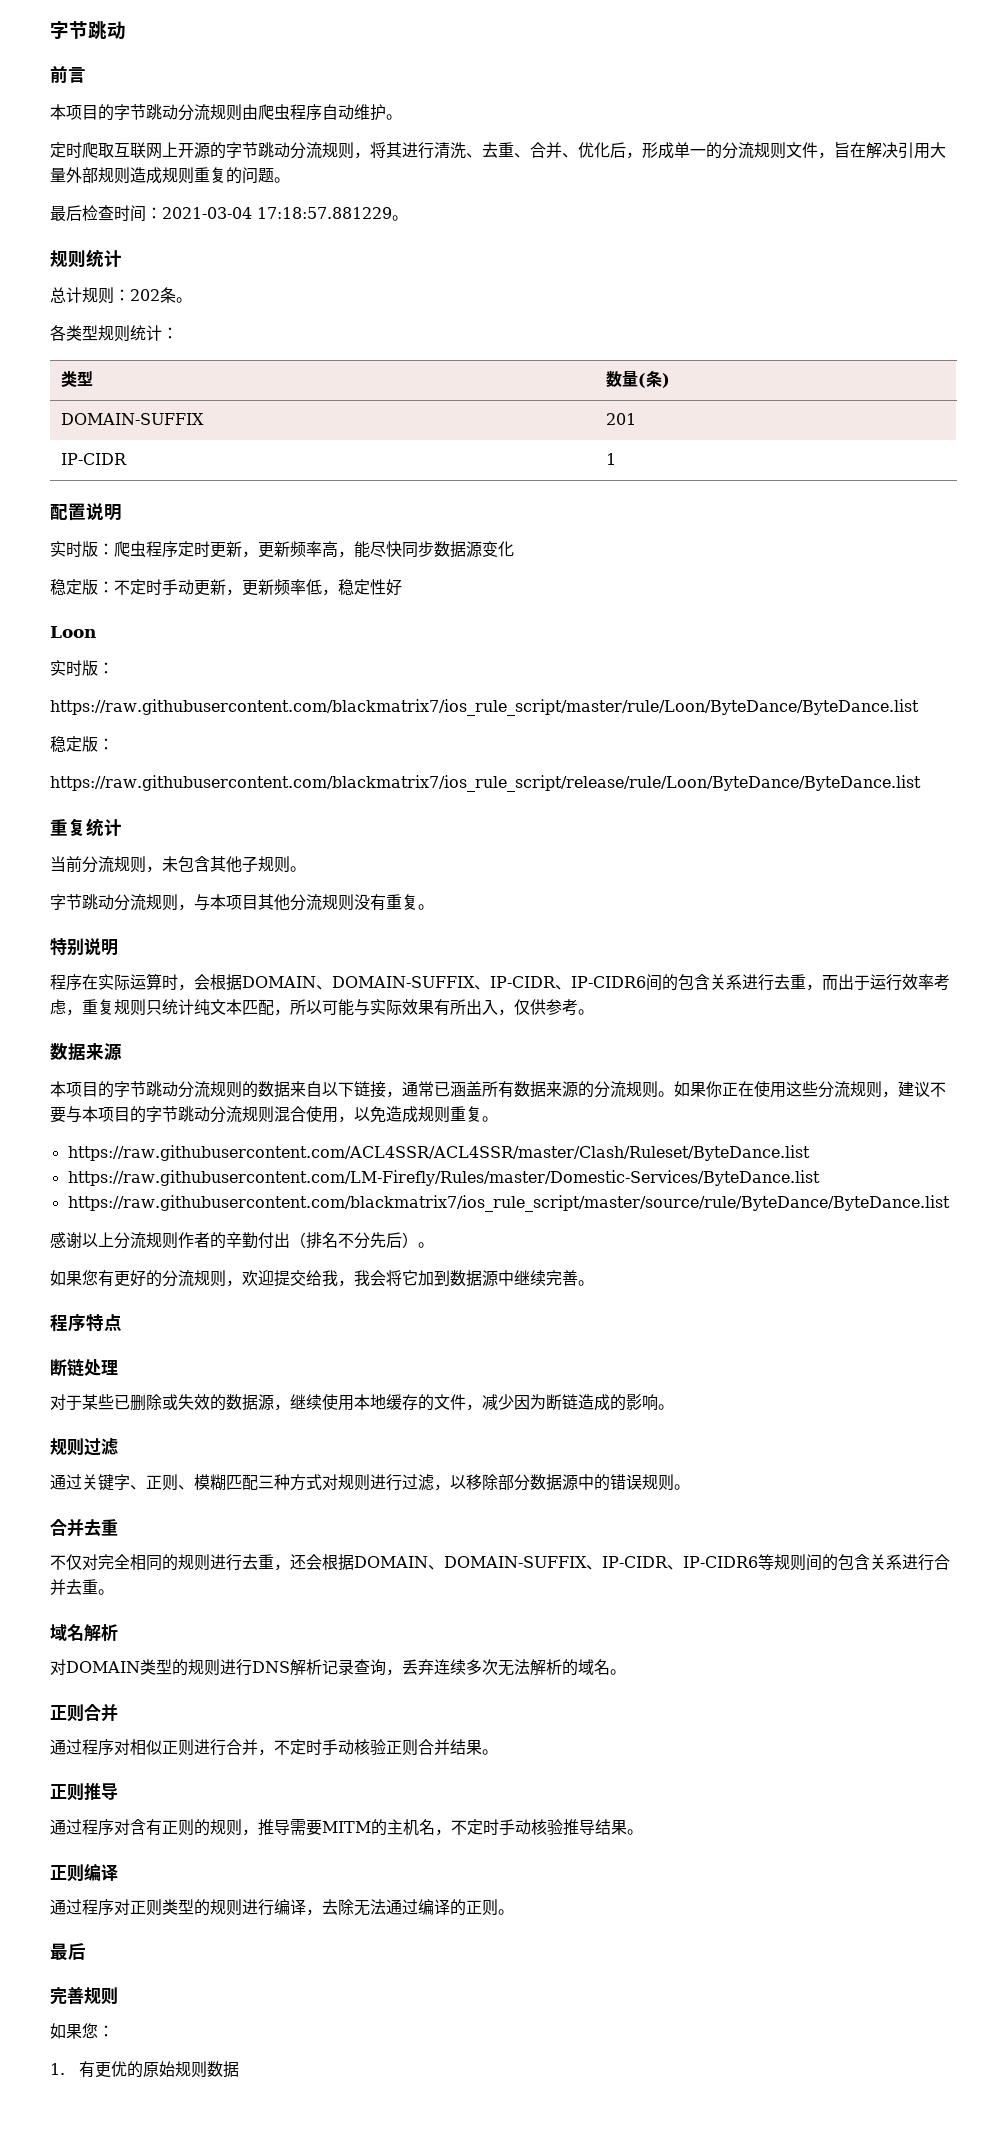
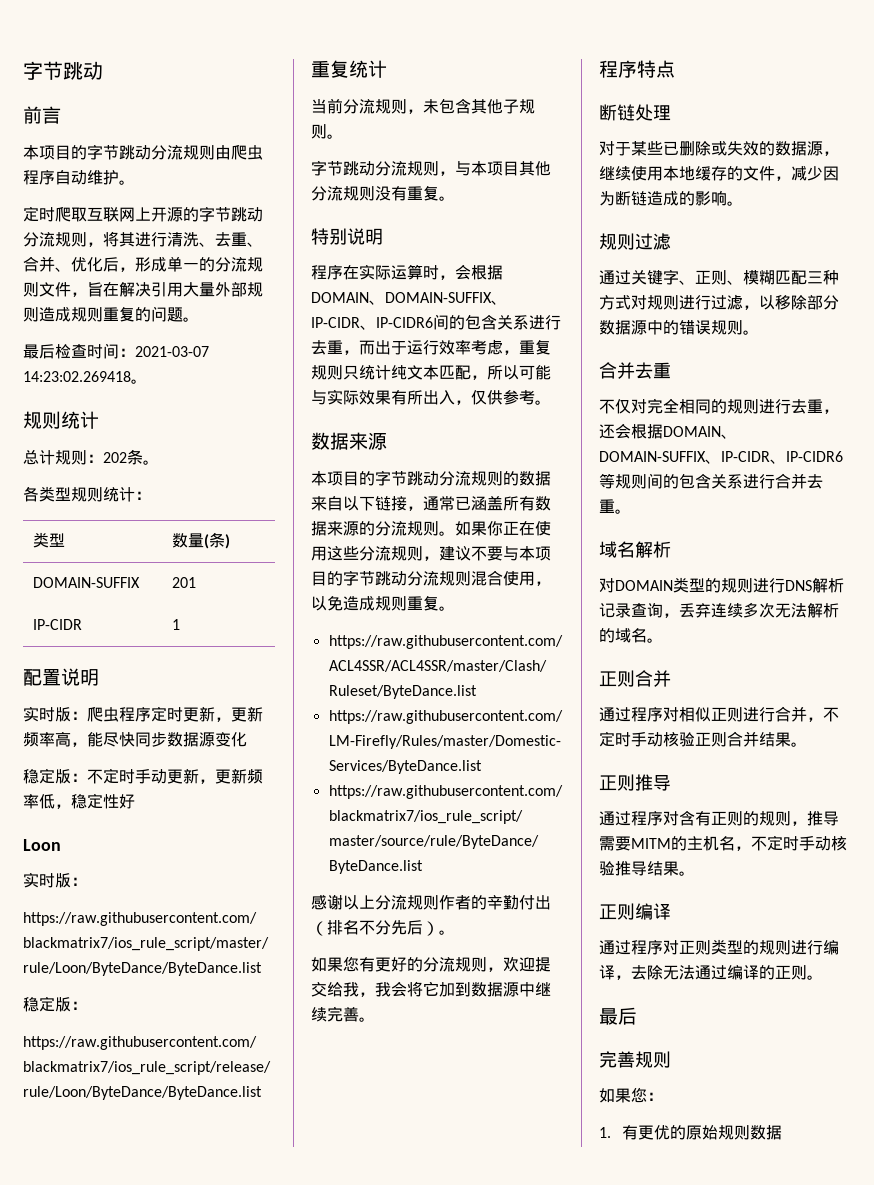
[162,207,392,219] 2021-03-04 17:18:57.881229 -> [135,346,209,357] [23,371,131,382] 2021-03-07 14:23:02.269418

